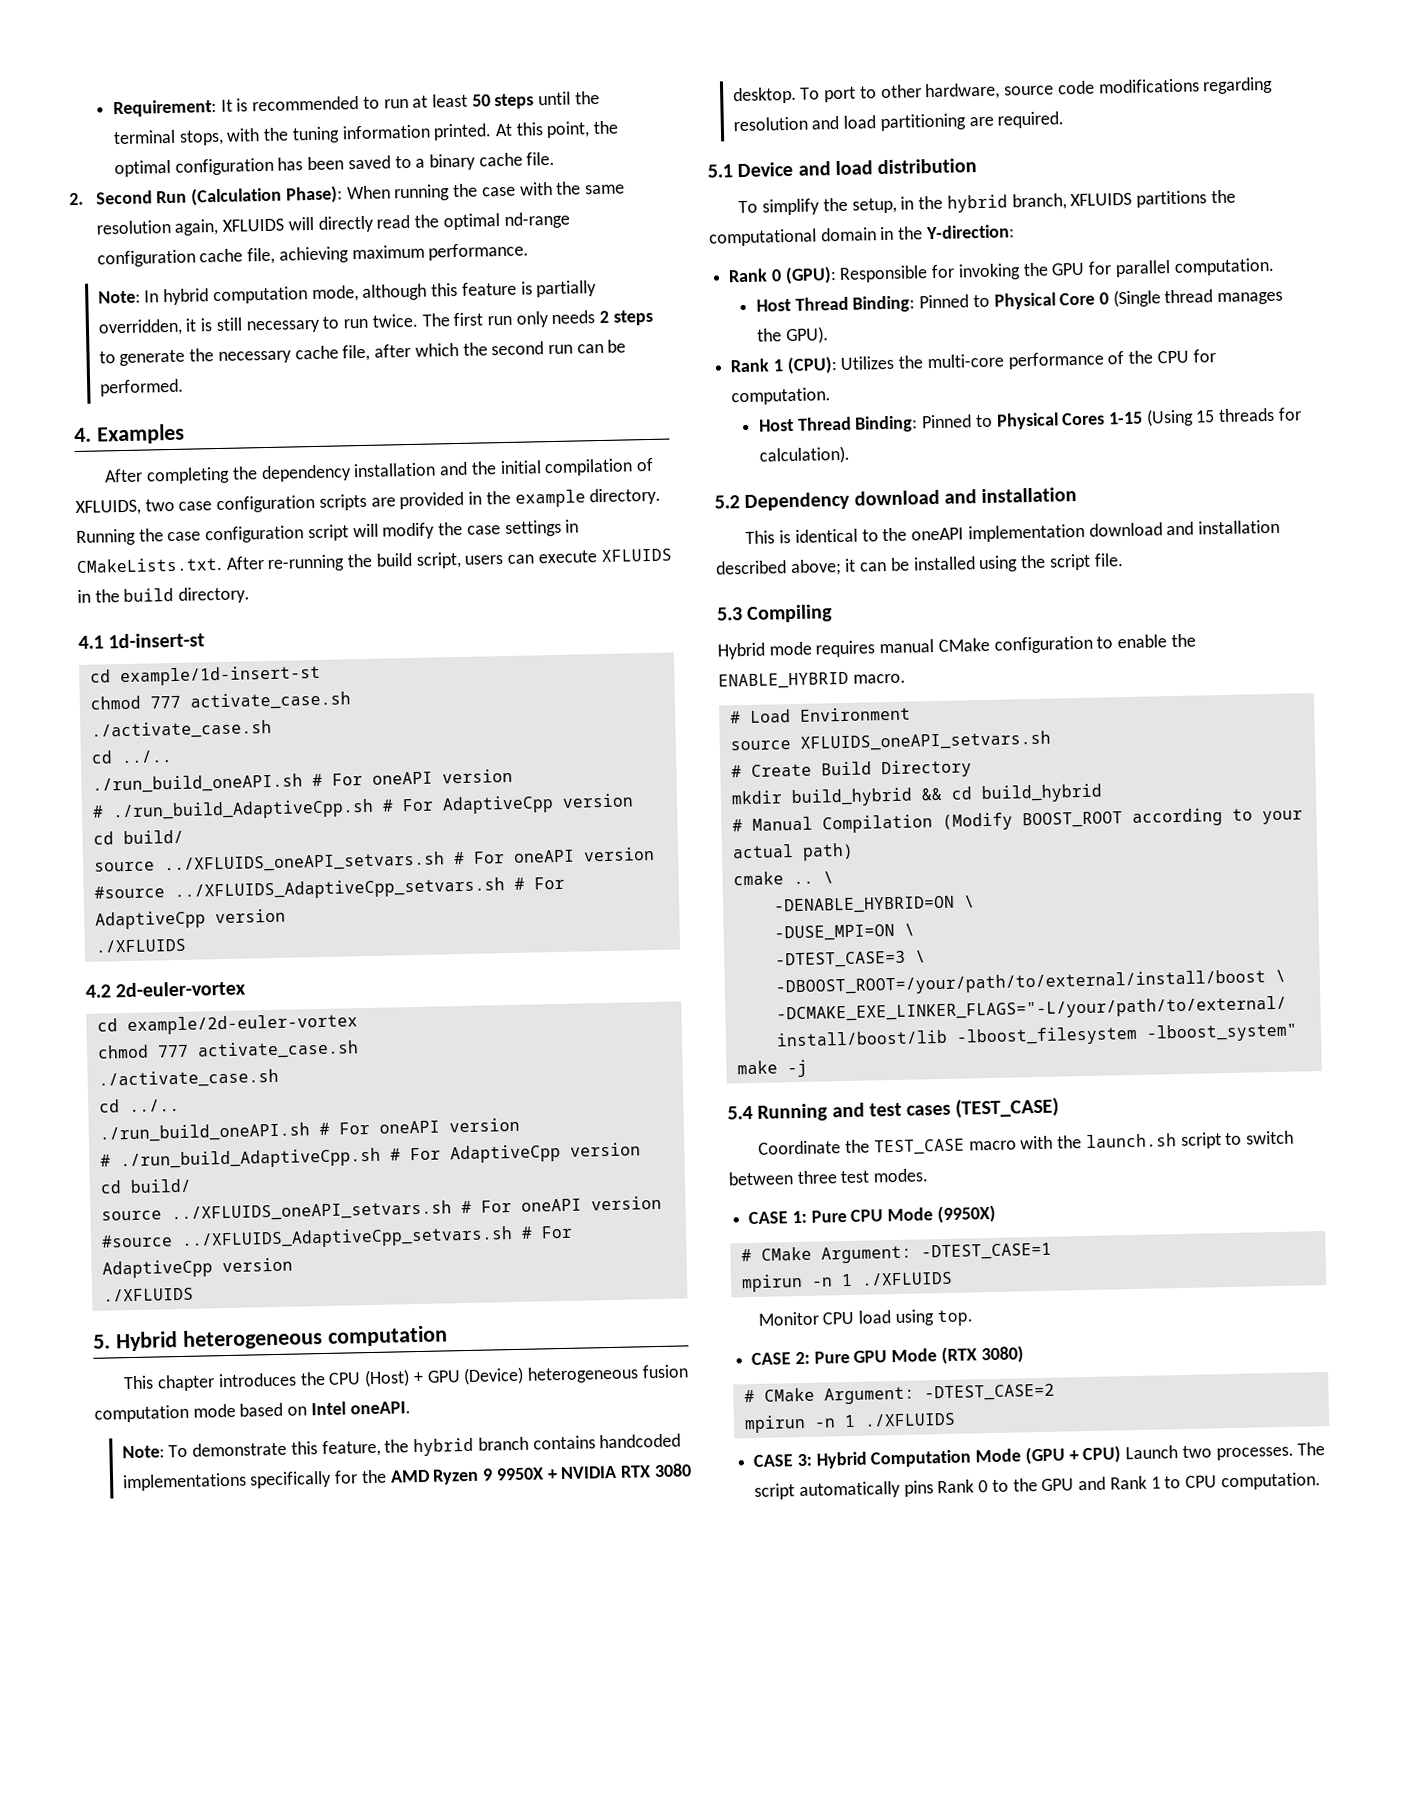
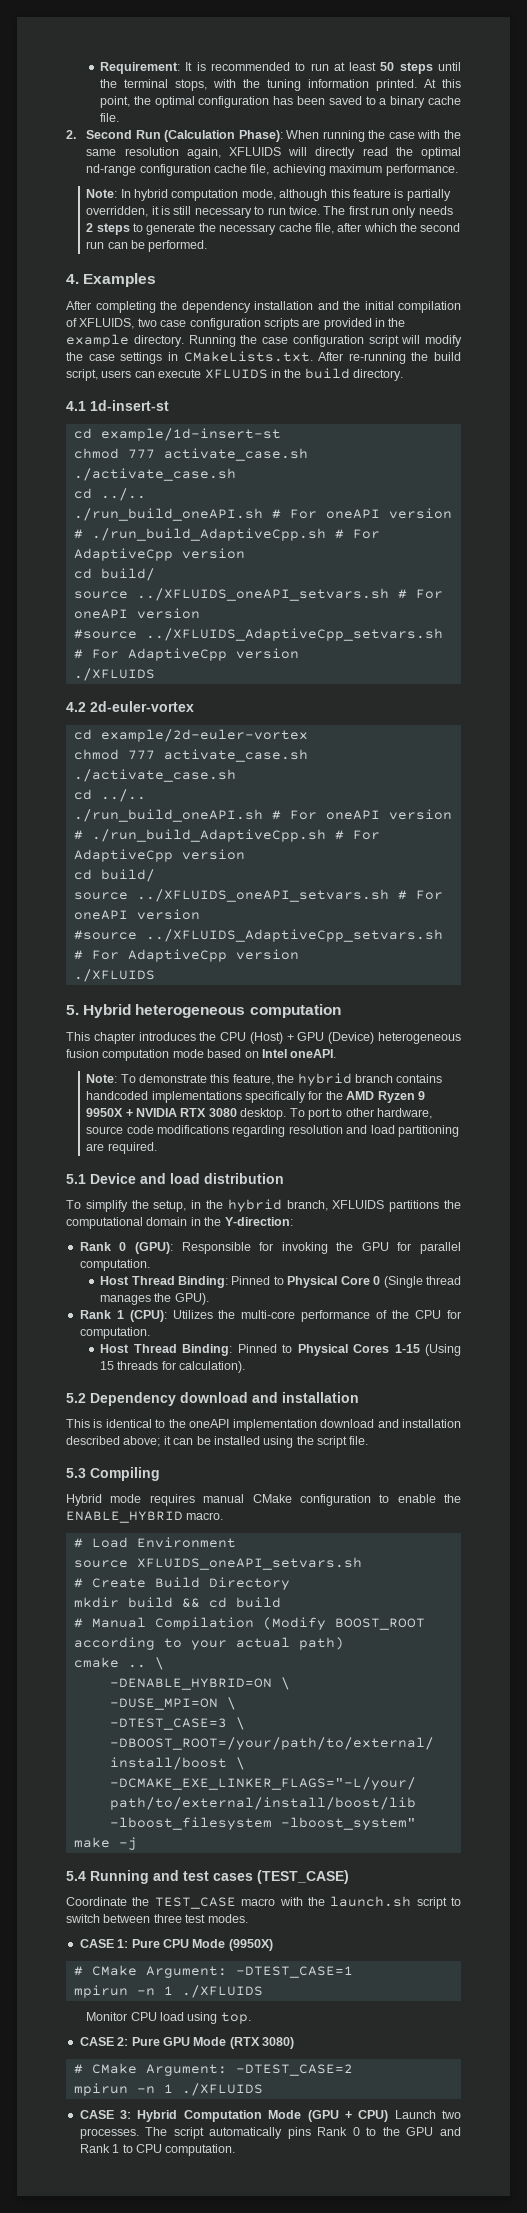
[790,787,913,808] build_hybrid -> [127,1597,173,1608] build
[980,783,1103,804] build_hybrid -> [235,1597,281,1608] build

